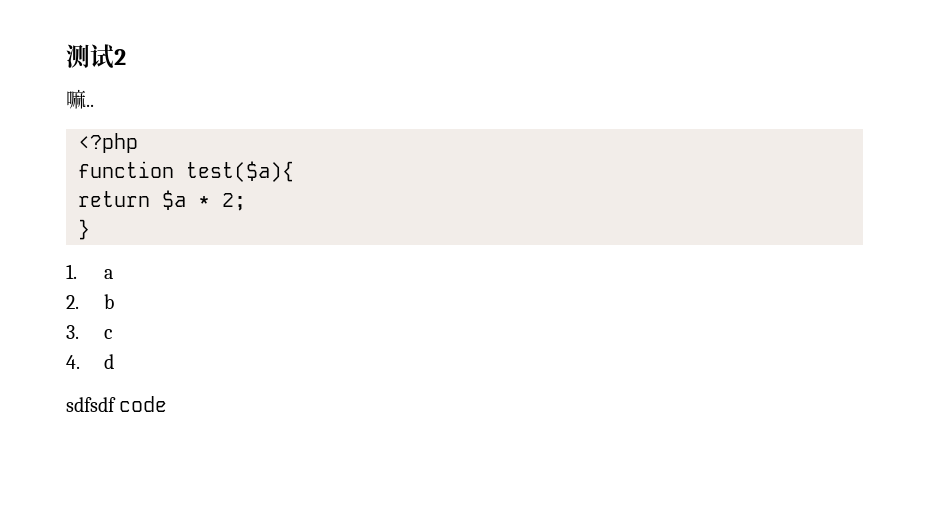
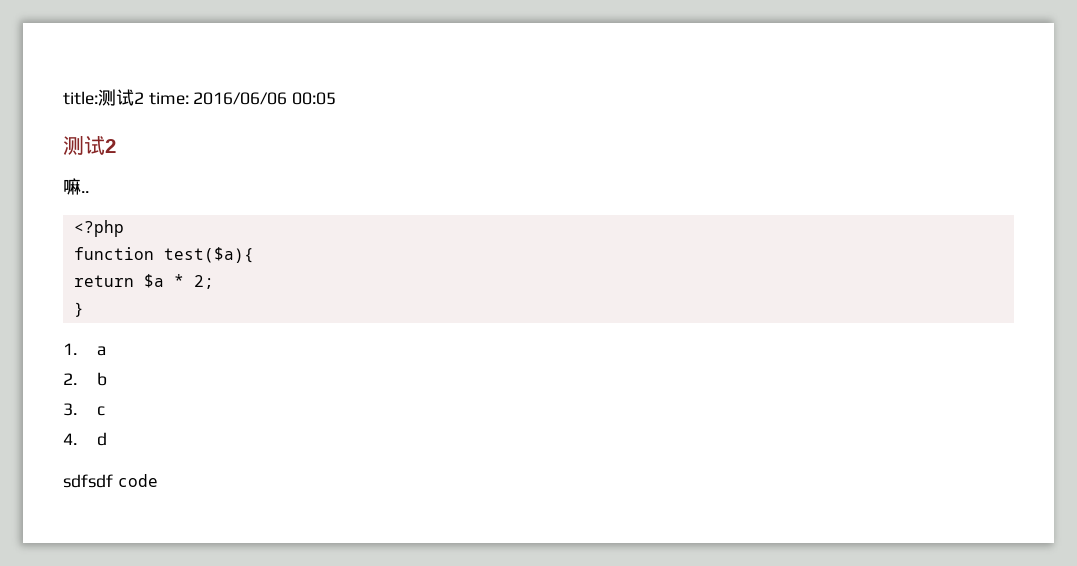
(66, 56) none -> [63,89,337,106] title:测试2 time: 2016/06/06 00:05 //

